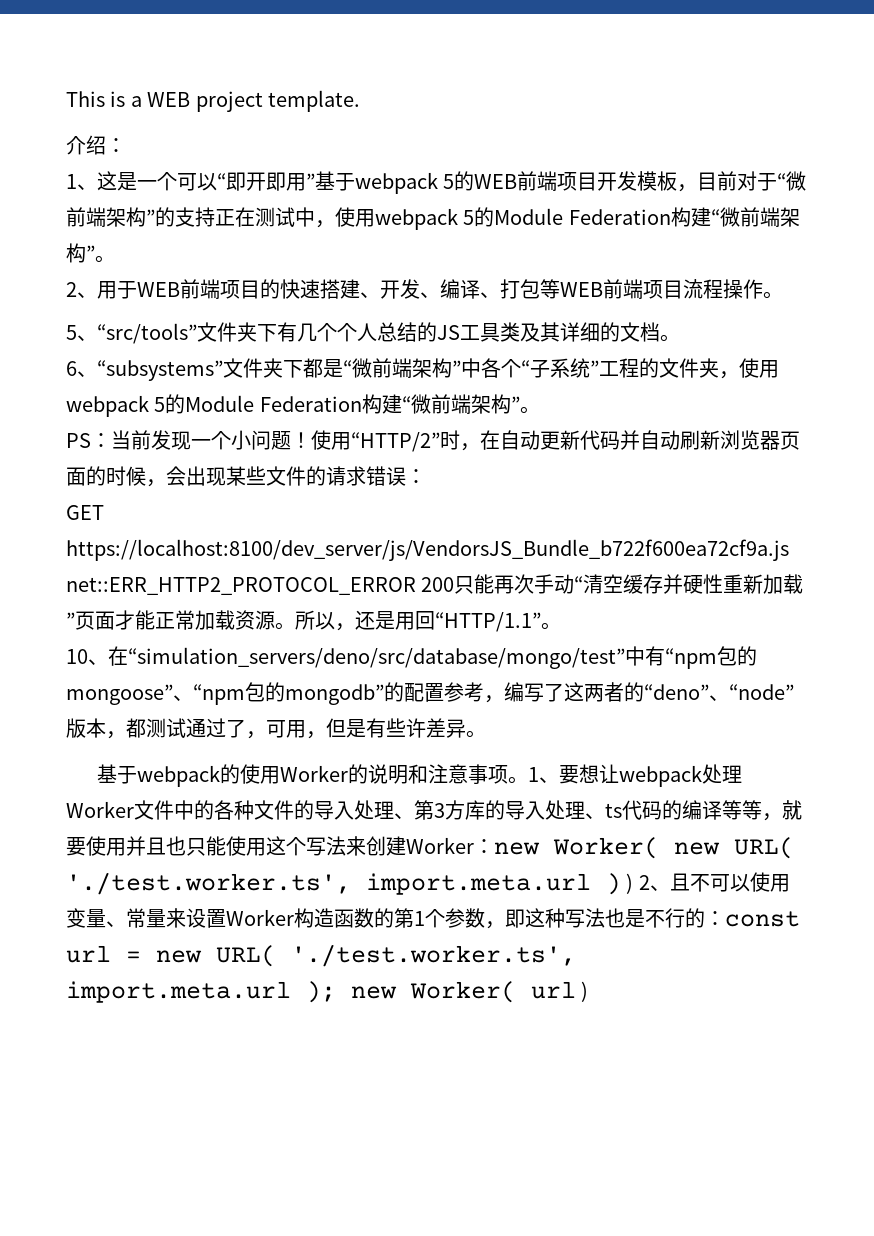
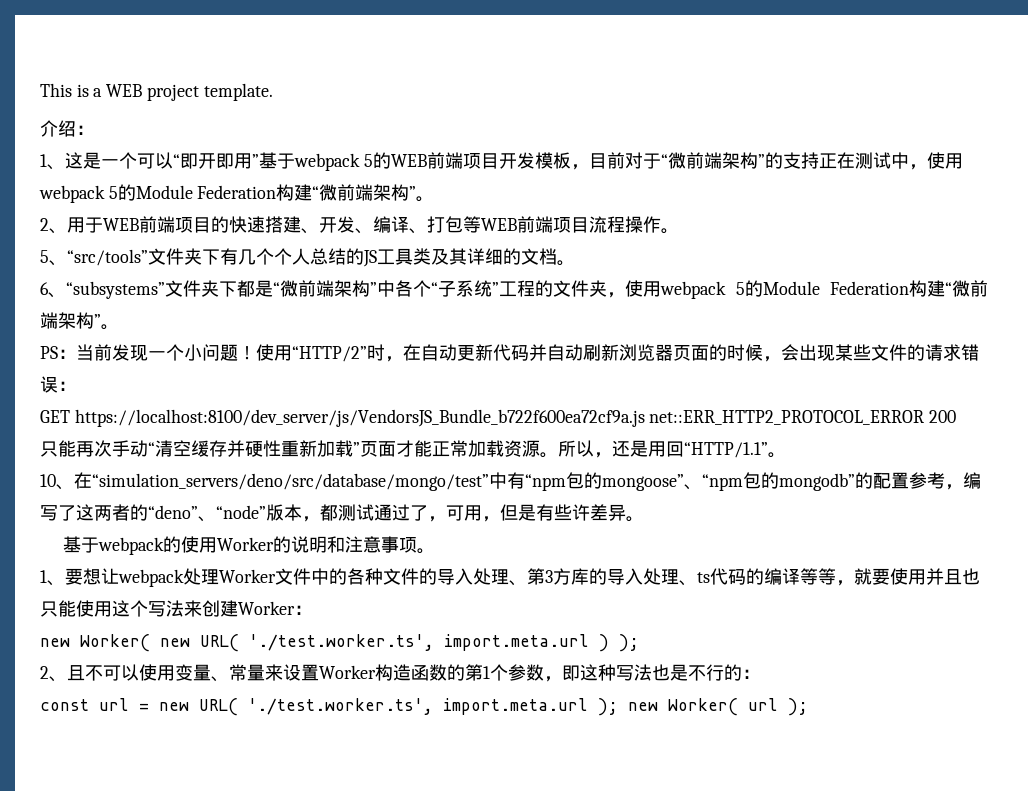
(455, 584) none -> (957, 416) //
(529, 780) none -> (436, 551) //
(494, 846) none -> (312, 610) //
[626,873,634,894] ) -> [619,634,639,652] ); //
(725, 918) none -> (760, 674) //
[581,981,589,1002] ) -> [788,698,808,716] );

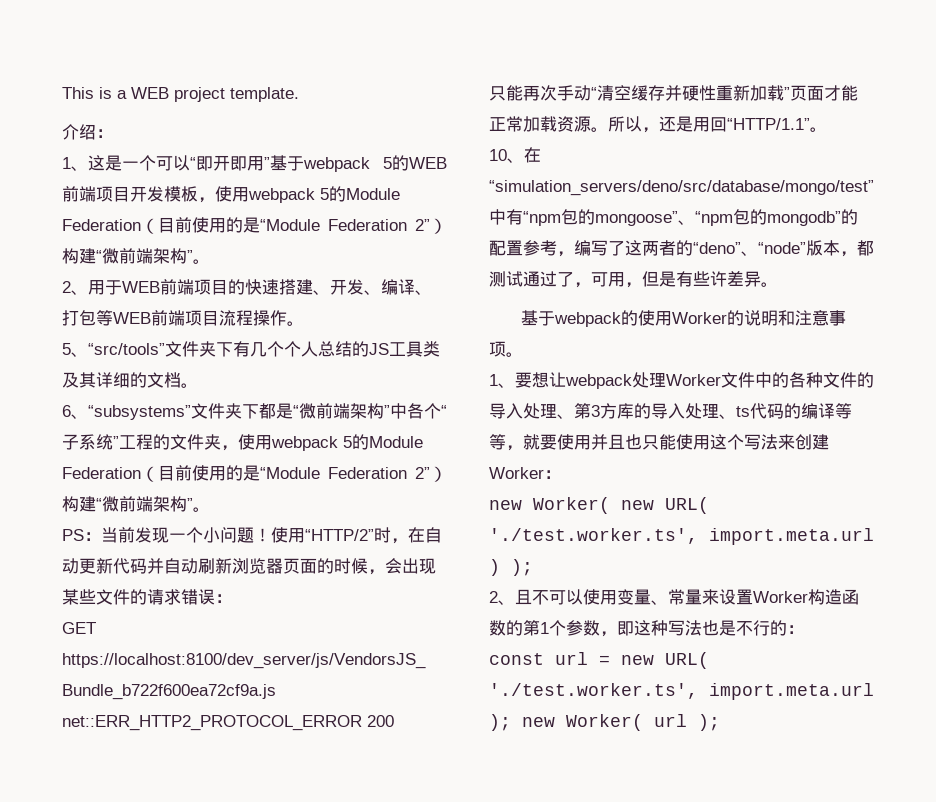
[588,152,963,170] [39,184,277,203] 目前对于“微前端架构”的支持正在测试中，使用webpack 5的Module Federation -> [215,186,400,203] [62,217,447,234] 使用webpack 5的Module Federation（目前使用的是“Module Federation 2”）
(909, 288) none -> [141,465,447,482] （目前使用的是“Module Federation 2”）

